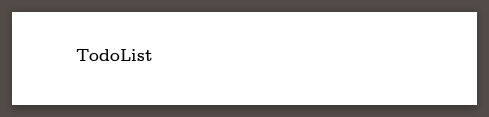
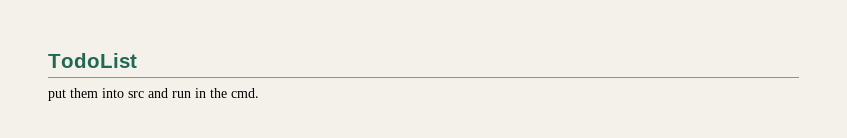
(153, 55) none -> [48,88,259,101] // put them into src and run in the cmd.

